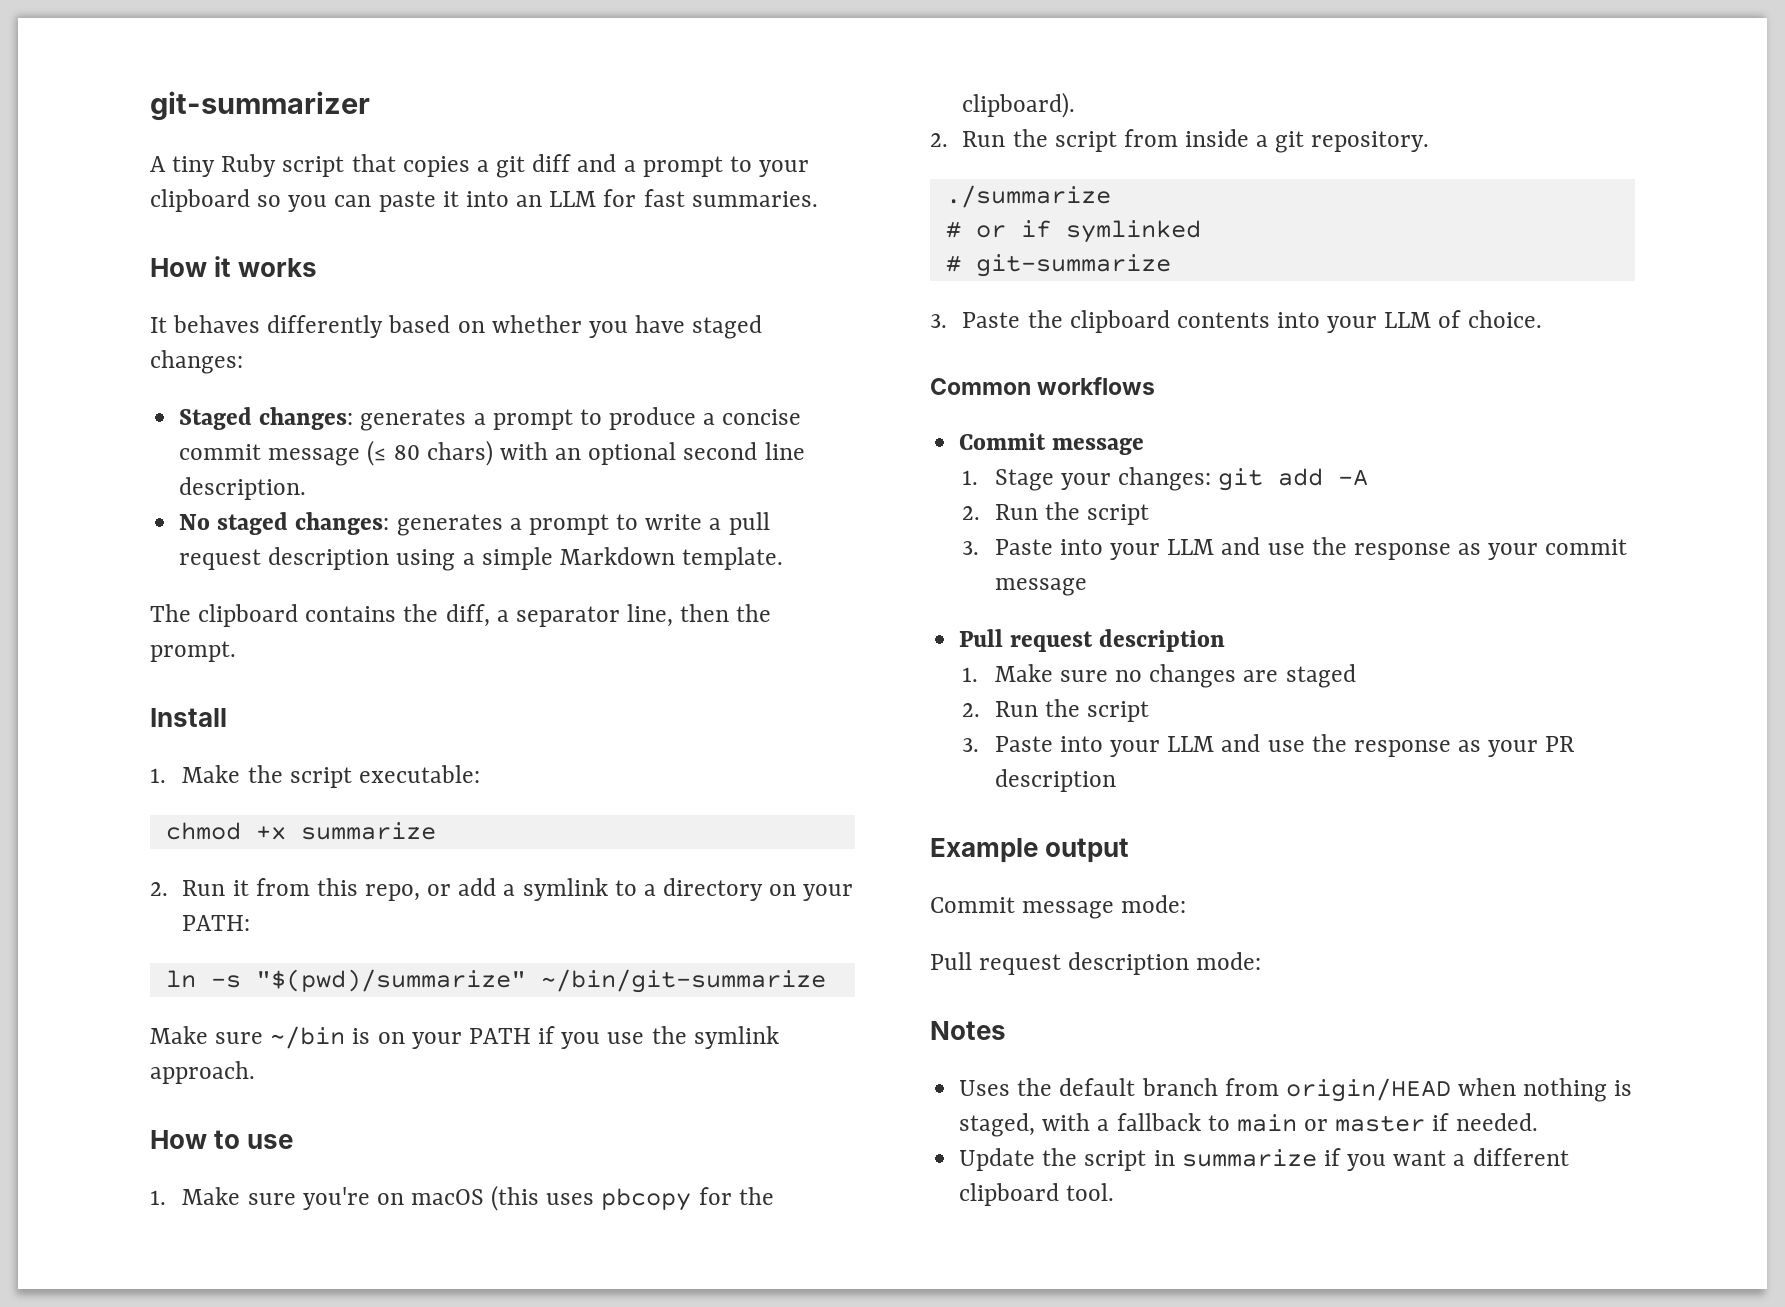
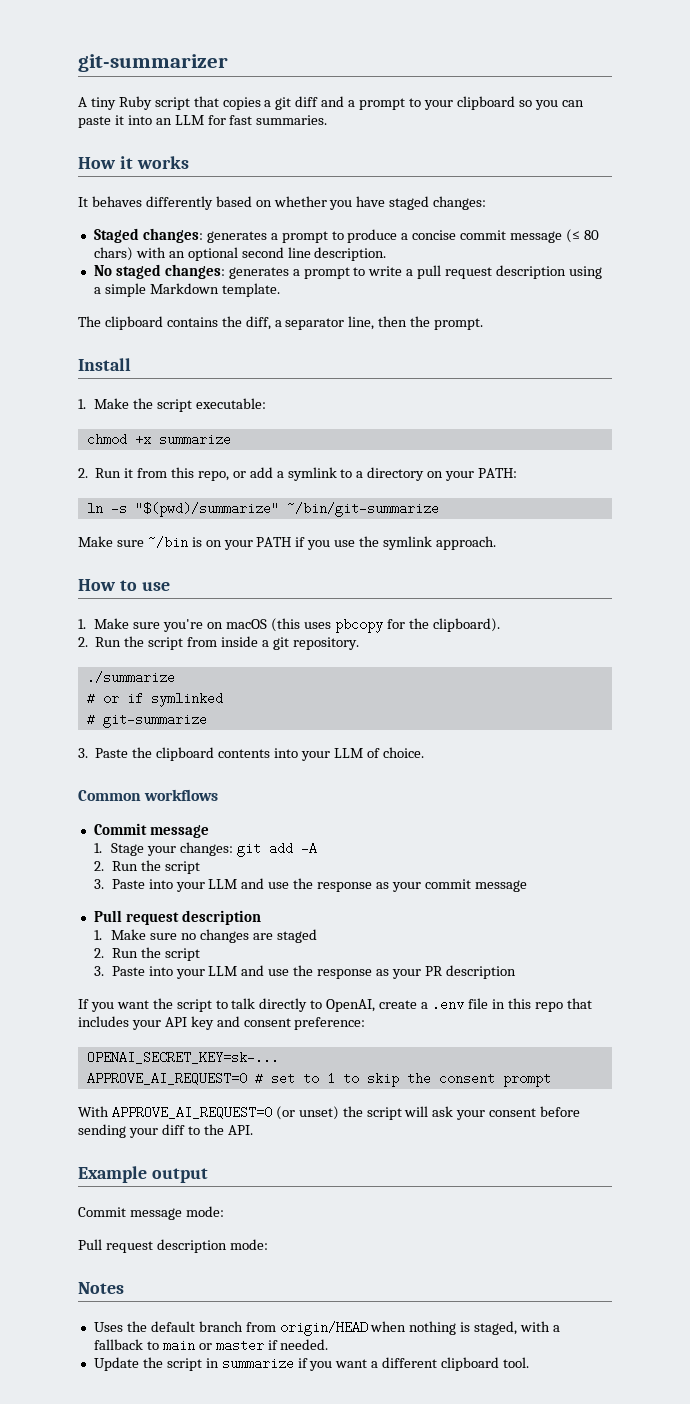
(1116, 780) none -> [78,998,592,1012] [78,1016,366,1030] [86,1051,279,1064] [86,1072,551,1087] [78,1106,581,1120] [78,1124,253,1138] // If you want the script to talk directly to OpenAI, create a .env file in this repo that includes your API key and consent preference: // OPENAI_SECRET_KEY=sk-... // APPROVE_AI_REQUEST=0 # set to 1 to skip the consent prompt // With APPROVE_AI_REQUEST=0 (or unset) the script will ask your consent before sending your diff to the API.

